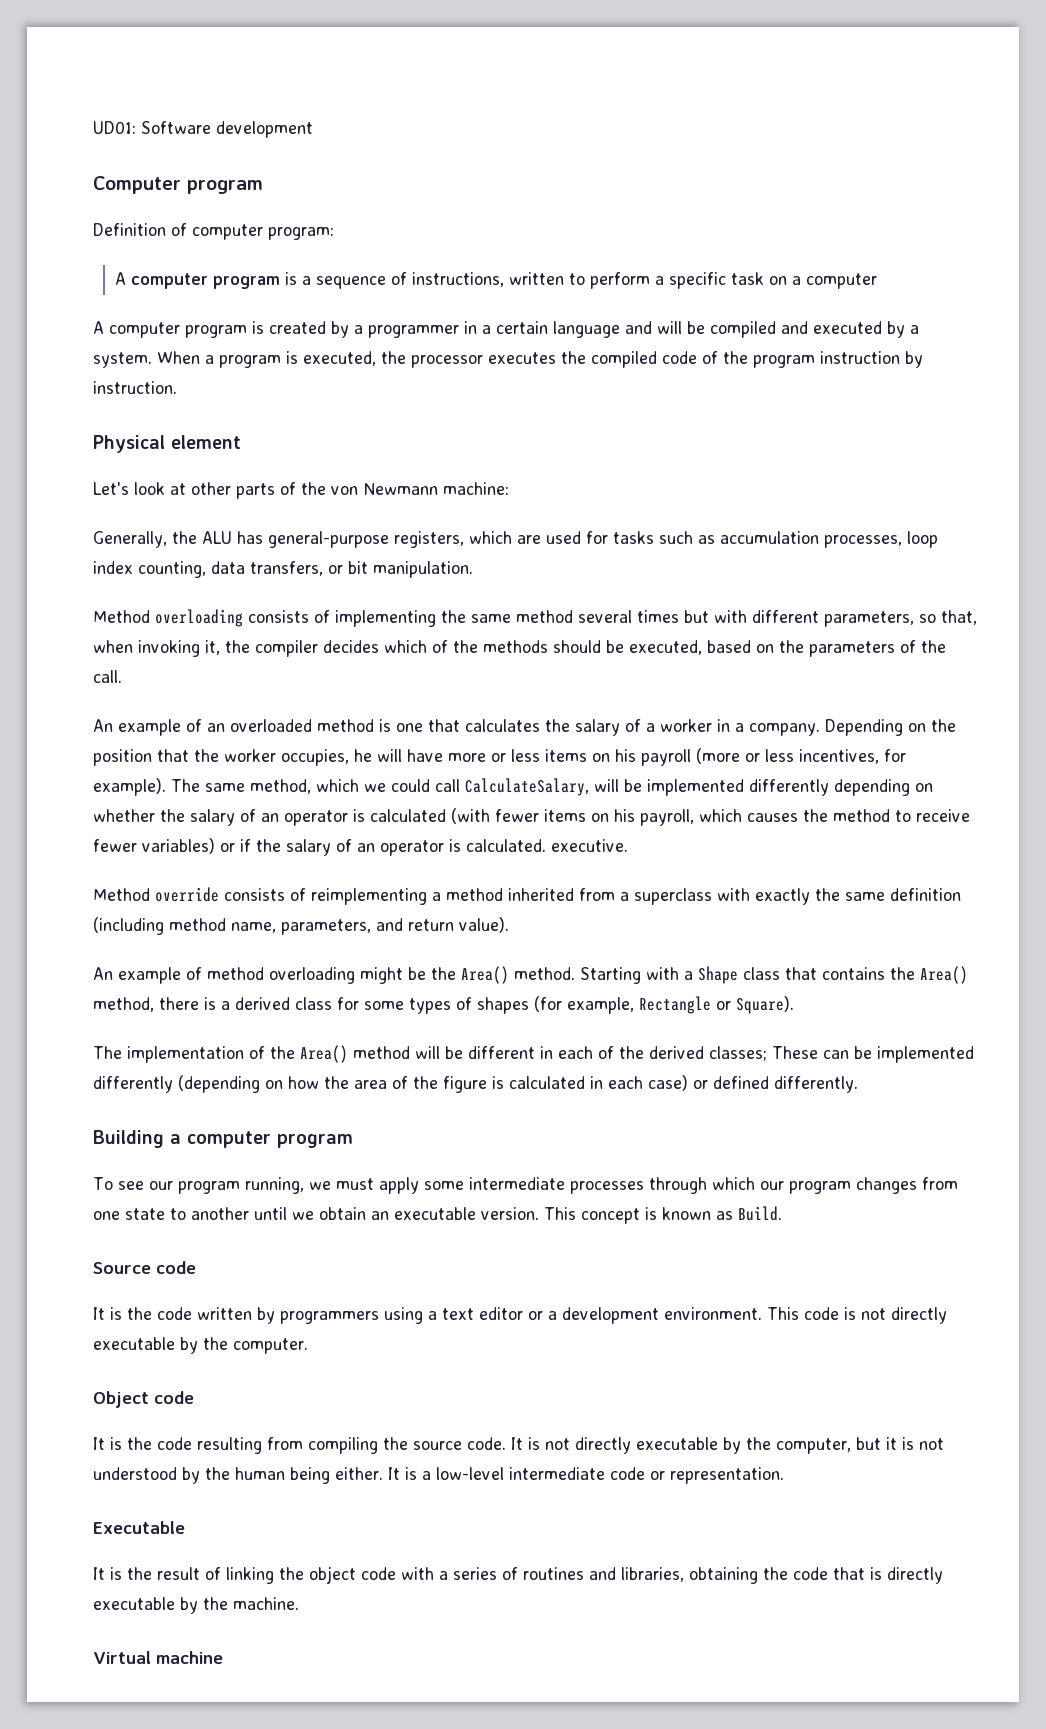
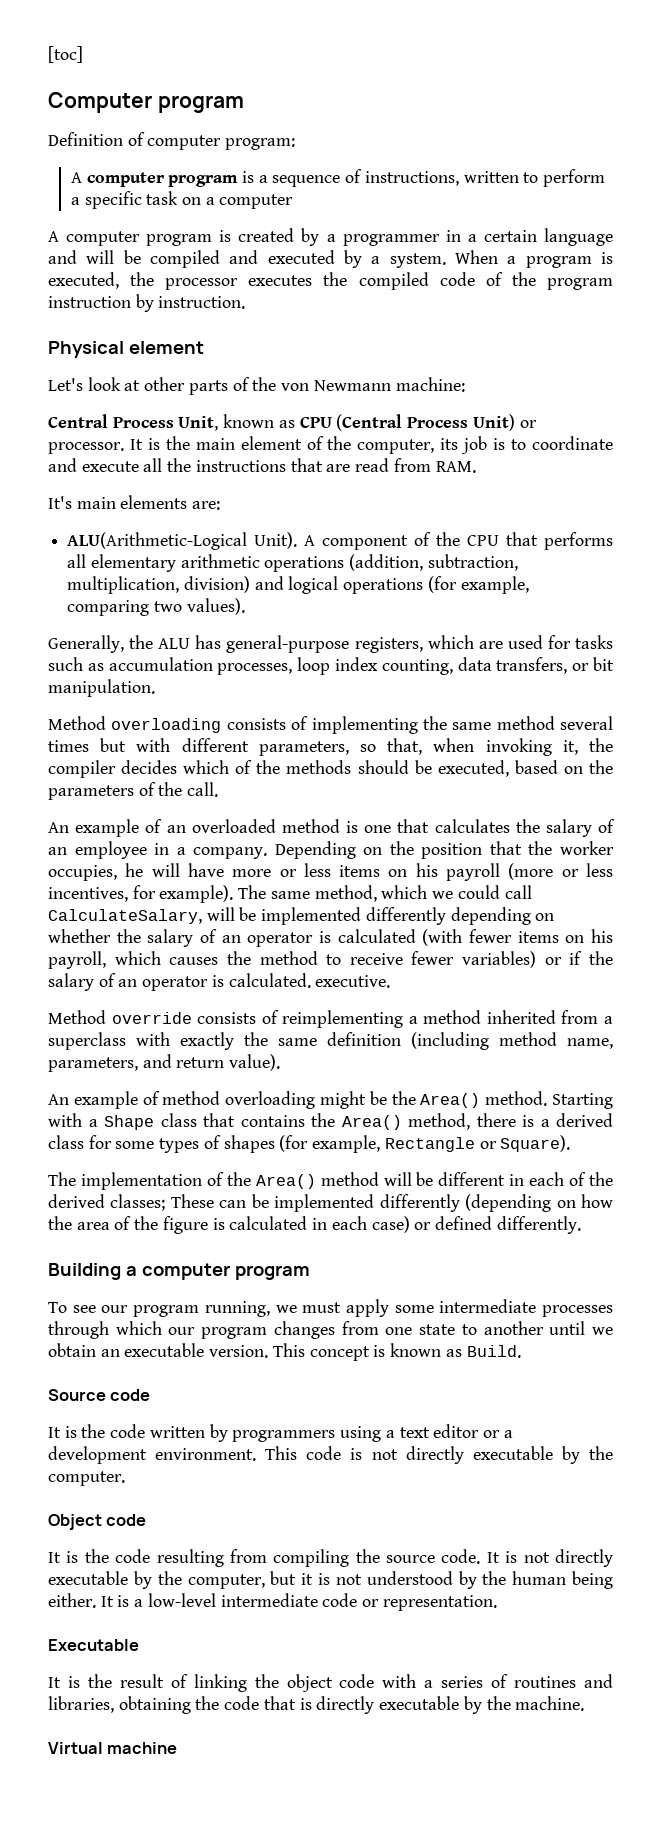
[93,121,313,138] UD01: Software development -> [48,46,83,63] [toc]
(509, 488) none -> [48,414,537,431] [48,436,613,454] [48,458,476,473] [48,495,221,510] [67,532,613,550] [67,554,518,572] [67,576,529,594] [67,598,245,616] // Central Process Unit, known as CPU (Central Process Unit) or processor. It is the main element of the computer, its job is to coordinate and execute all the instructions that are read from RAM. // It's main elements are: // ALU(Arithmetic-Logical Unit). A component of the CPU that performs all elementary arithmetic operations (addition, subtraction, multiplication, division) and logical operations (for example, comparing two values).
[646,719,712,732] a worker -> [48,841,147,859] an employee

